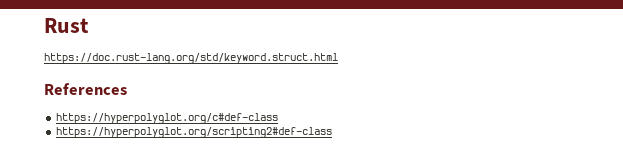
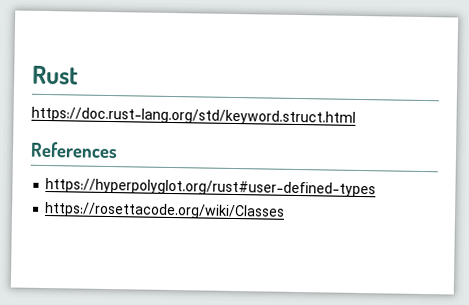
[55,113,278,124] [55,127,332,138] https://hyperpolyglot.org/c#def-class // https://hyperpolyglot.org/scripting2#def-class -> [45,178,377,198] [44,201,286,220] https://hyperpolyglot.org/rust#user-defined-types // https://rosettacode.org/wiki/Classes

